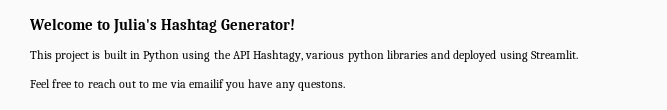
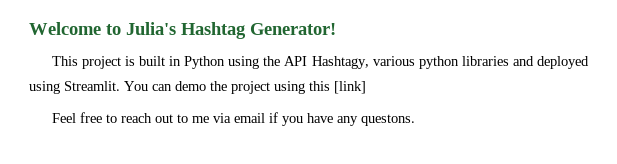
(578, 54) none -> [124,81,366,94] You can demo the project using this [link]
[188,79,224,88] emailif -> [233,112,278,123] email if

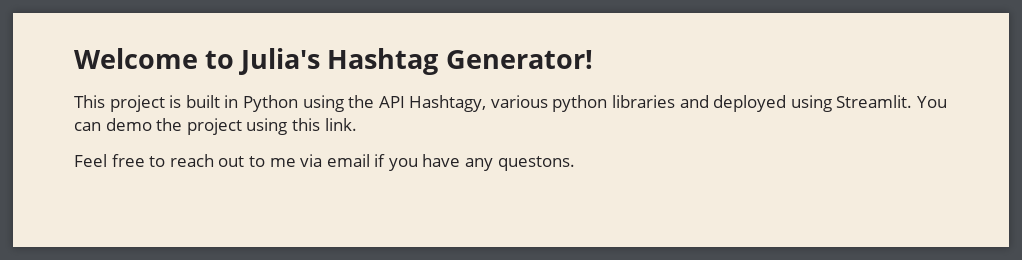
[334,81,366,94] [link] -> [324,118,357,131] link.

